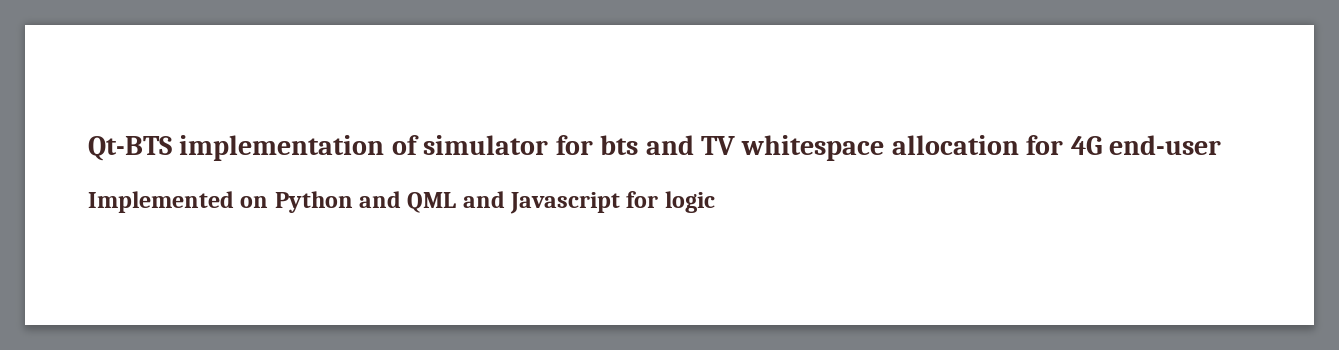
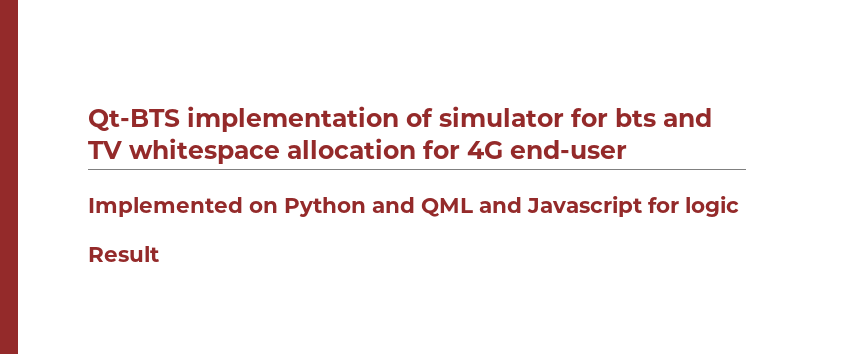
(715, 202) none -> [88,246,159,262] // Result

